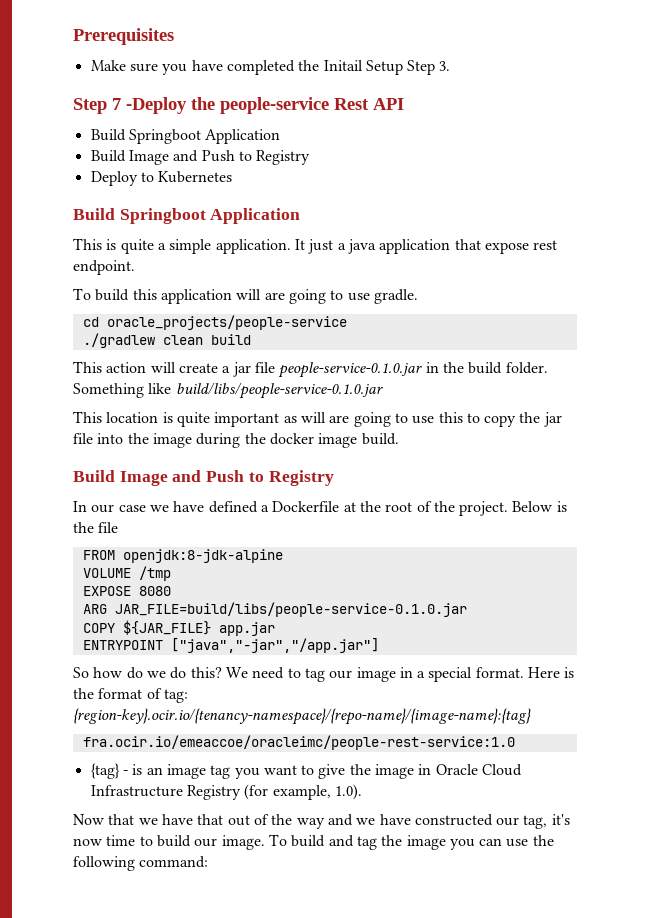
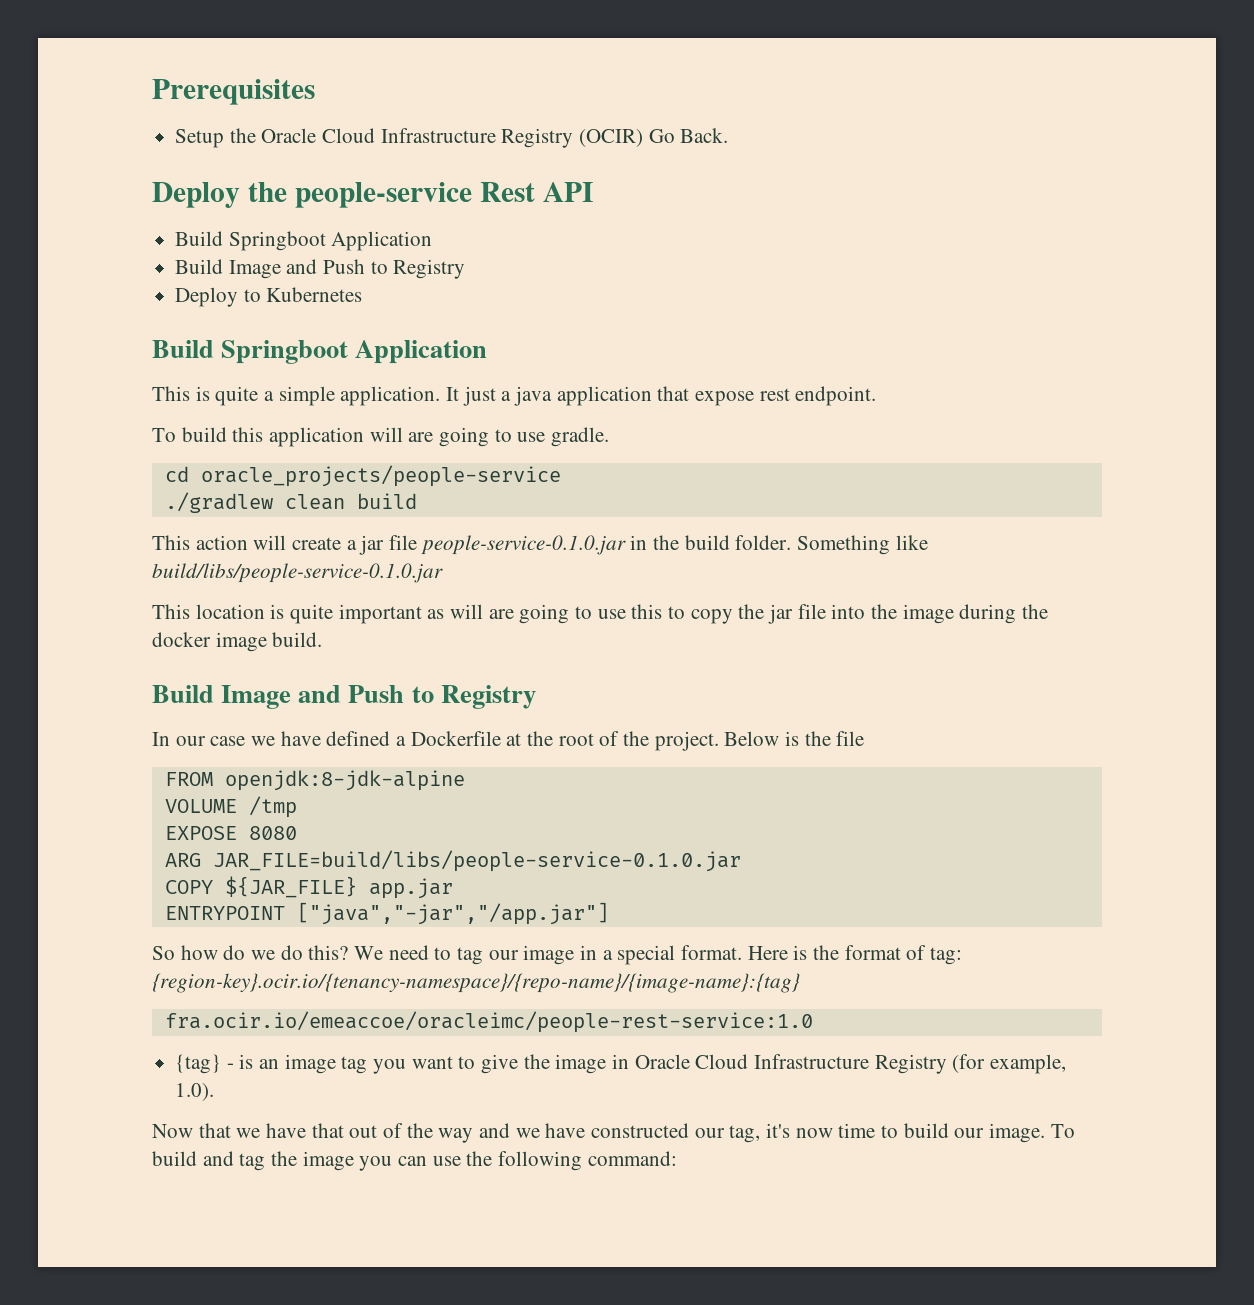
[90,60,451,75] [73,97,187,114] Make sure you have completed the Initail Setup Step 3. // Step 7 -Deploy -> [175,128,729,148] [152,182,240,208] Setup the Oracle Cloud Infrastructure Registry (OCIR) Go Back. // Deploy

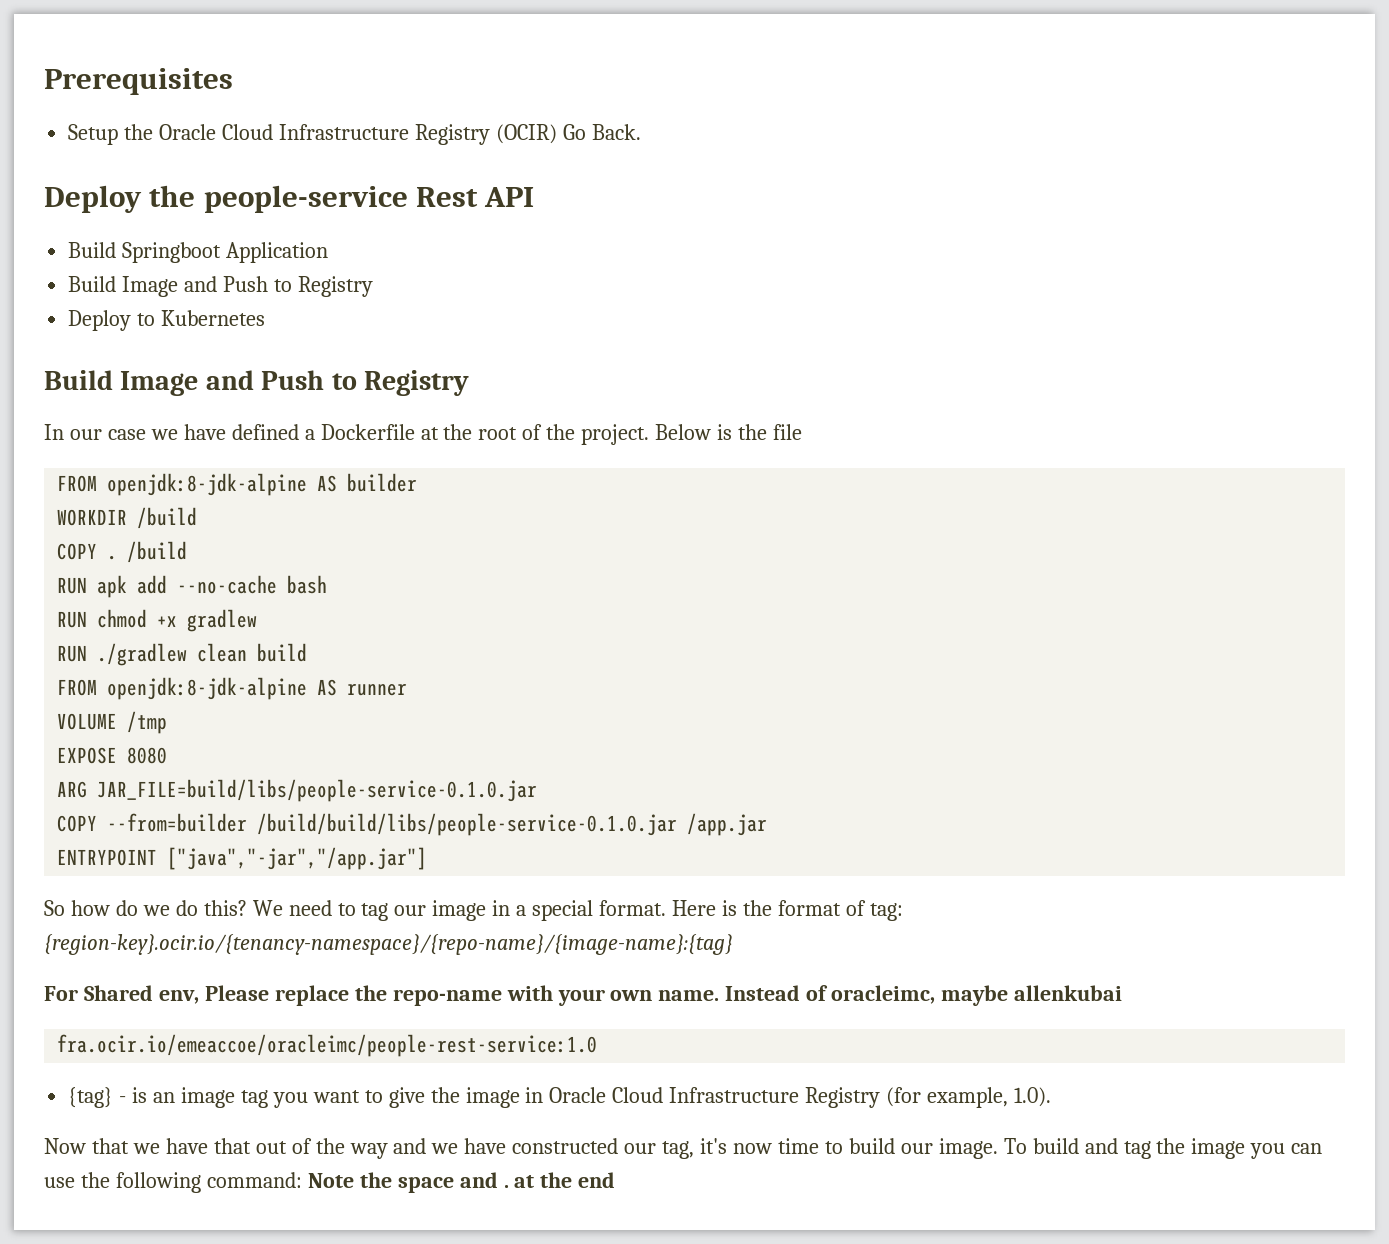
[152,340,488,364] [152,386,877,406] [152,427,610,447] [164,465,561,487] [164,492,417,513] [152,535,928,555] [152,563,443,583] [152,604,1049,624] [152,632,323,652] // Build Springboot Application // This is quite a simple application. It just a java application that expose rest endpoint. // To build this application will are going to use gradle. // cd oracle_projects/people-service // ./gradlew clean build // This action will create a jar file people-service-0.1.0.jar in the build folder. Something like build/libs/people-service-0.1.0.jar // This location is quite important as will are going to use this to copy the jar file into the image during the docker image build. -> (266, 318) none
(465, 780) none -> [317,473,418,492] [57,507,198,529] [57,541,188,563] [57,575,328,598] [57,609,258,632] [57,643,308,666] [57,677,408,700] AS builder // WORKDIR /build // COPY . /build // RUN apk add --no-cache bash // RUN chmod +x gradlew // RUN ./gradlew clean build // FROM openjdk:8-jdk-alpine AS runner
[224,876,453,899] ${JAR_FILE} app.jar -> [107,813,768,836] --from=builder /build/build/libs/people-service-0.1.0.jar /app.jar
(800, 983) none -> [44,985,1123,1006] // For Shared env, Please replace the repo-name with your own name. Instead of oracleimc, maybe allenkubai
(677, 1158) none -> [307,1172,616,1193] Note the space and . at the end

